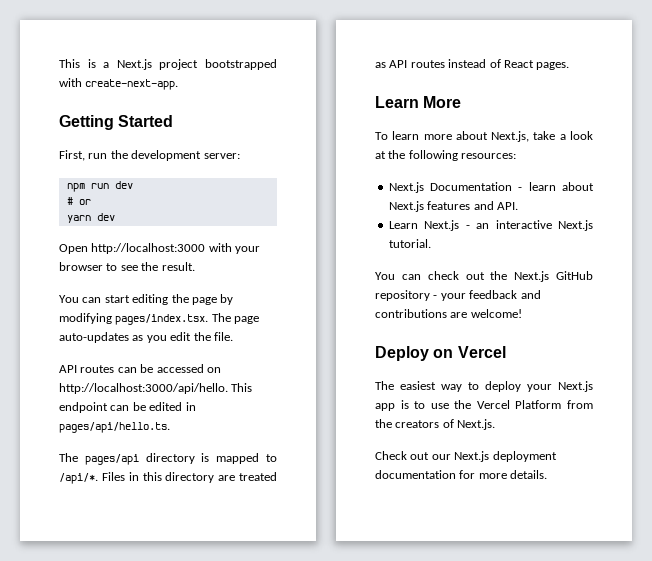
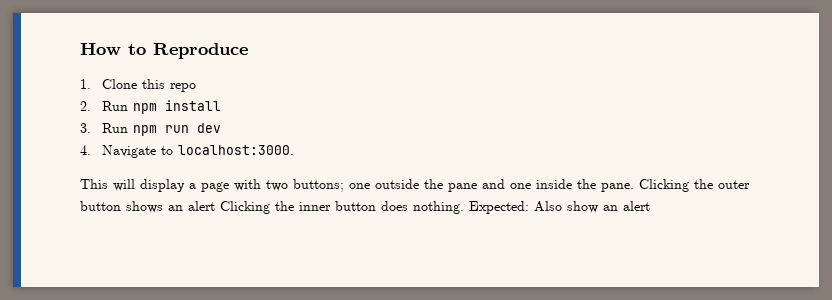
[59,59,277,70] [59,78,179,90] [59,115,174,130] [59,150,240,161] [66,181,133,192] [66,197,91,205] [66,213,115,223] [59,243,261,254] [59,262,195,271] [59,294,234,305] [59,313,260,325] [59,332,233,343] [59,364,221,373] [59,383,253,394] [59,402,196,413] [59,422,170,433] [59,453,277,465] [59,472,277,484] [375,59,570,70] [375,96,462,108] [375,131,593,142] [375,150,517,161] [388,182,594,193] [388,201,518,212] [388,220,593,231] [388,239,431,248] [375,271,593,282] [375,290,541,301] [375,309,522,318] [375,346,506,361] [375,381,593,392] [375,400,593,411] [375,419,496,430] [375,451,557,462] [375,470,548,479] This is a Next.js project bootstrapped with create-next-app. // Getting Started // First, run the development server: // npm run dev // # or // yarn dev // Open http://localhost:3000 with your browser to see the result. // You can start editing the page by modifying pages/index.tsx. The page auto-updates as you edit the file. // API routes can be accessed on http://localhost:3000/api/hello. This endpoint can be edited in pages/api/hello.ts. // The pages/api directory is mapped to /api/*. Files in this directory are treated as API routes instead of React pages. // Learn More // To learn more about Next.js, take a look at the following resources: // Next.js Documentation - learn about Next.js features and API. // Learn Next.js - an interactive Next.js tutorial. // You can check out the Next.js GitHub repository - your feedback and contributions are welcome! // Deploy on Vercel // The easiest way to deploy your Next.js app is to use the Vercel Platform from the creators of Next.js. // Check out our Next.js deployment documentation for more details. -> [80,43,248,59] [80,79,196,92] [80,100,221,114] [80,123,221,136] [80,145,294,158] [80,179,750,192] [80,201,650,214] How to Reproduce // 1. Clone this repo // 2. Run npm install // 3. Run npm run dev // 4. Navigate to localhost:3000. // This will display a page with two buttons; one outside the pane and one inside the pane. Clicking the outer button shows an alert Clicking the inner button does nothing. Expected: Also show an alert

